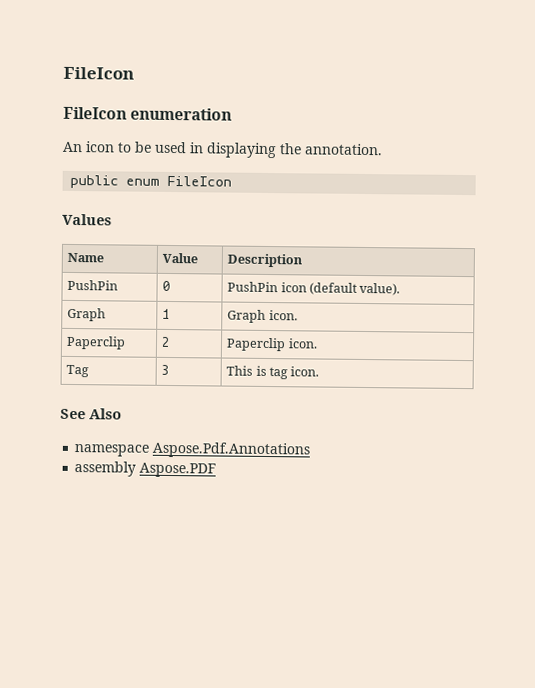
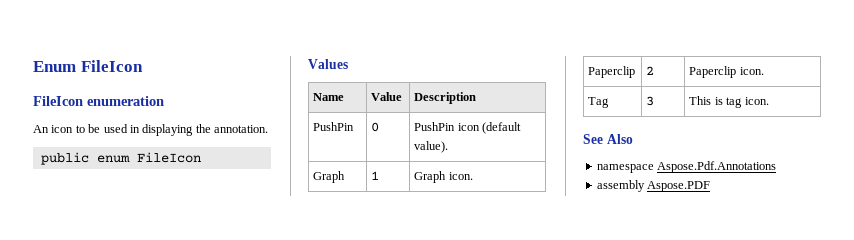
(63, 73) none -> [33,61,76,72] Enum

